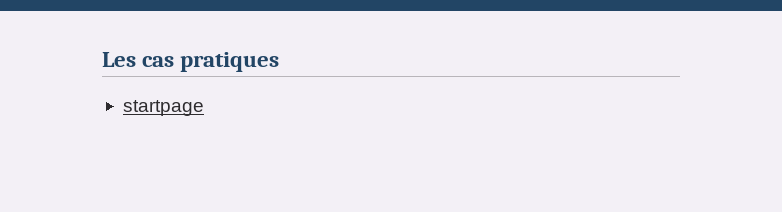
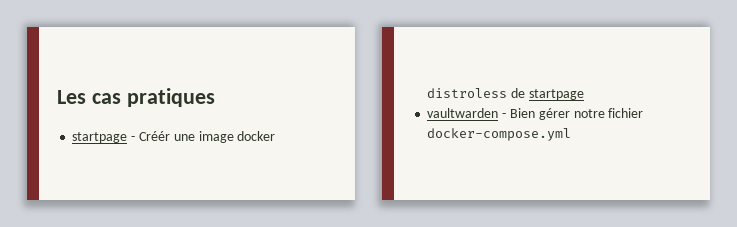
(204, 108) none -> [131,131,276,143] [427,88,584,100] [427,108,644,120] [427,128,572,141] - Créér une image docker distroless de startpage // vaultwarden - Bien gérer notre fichier docker-compose.yml

